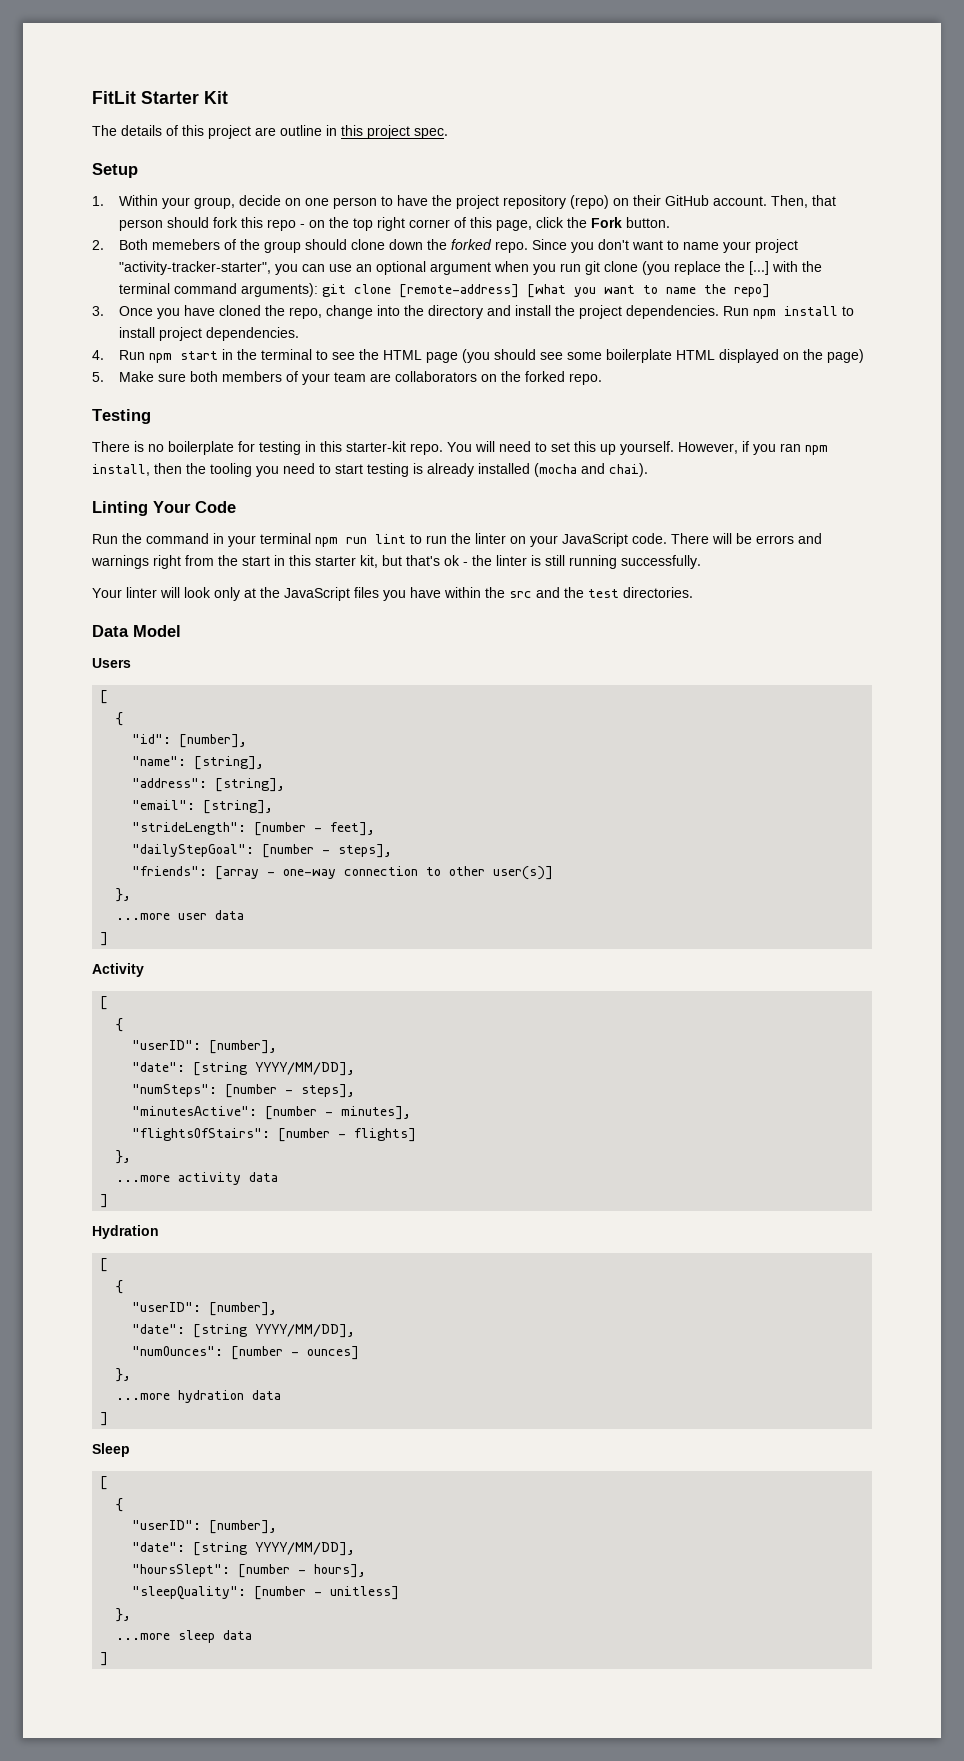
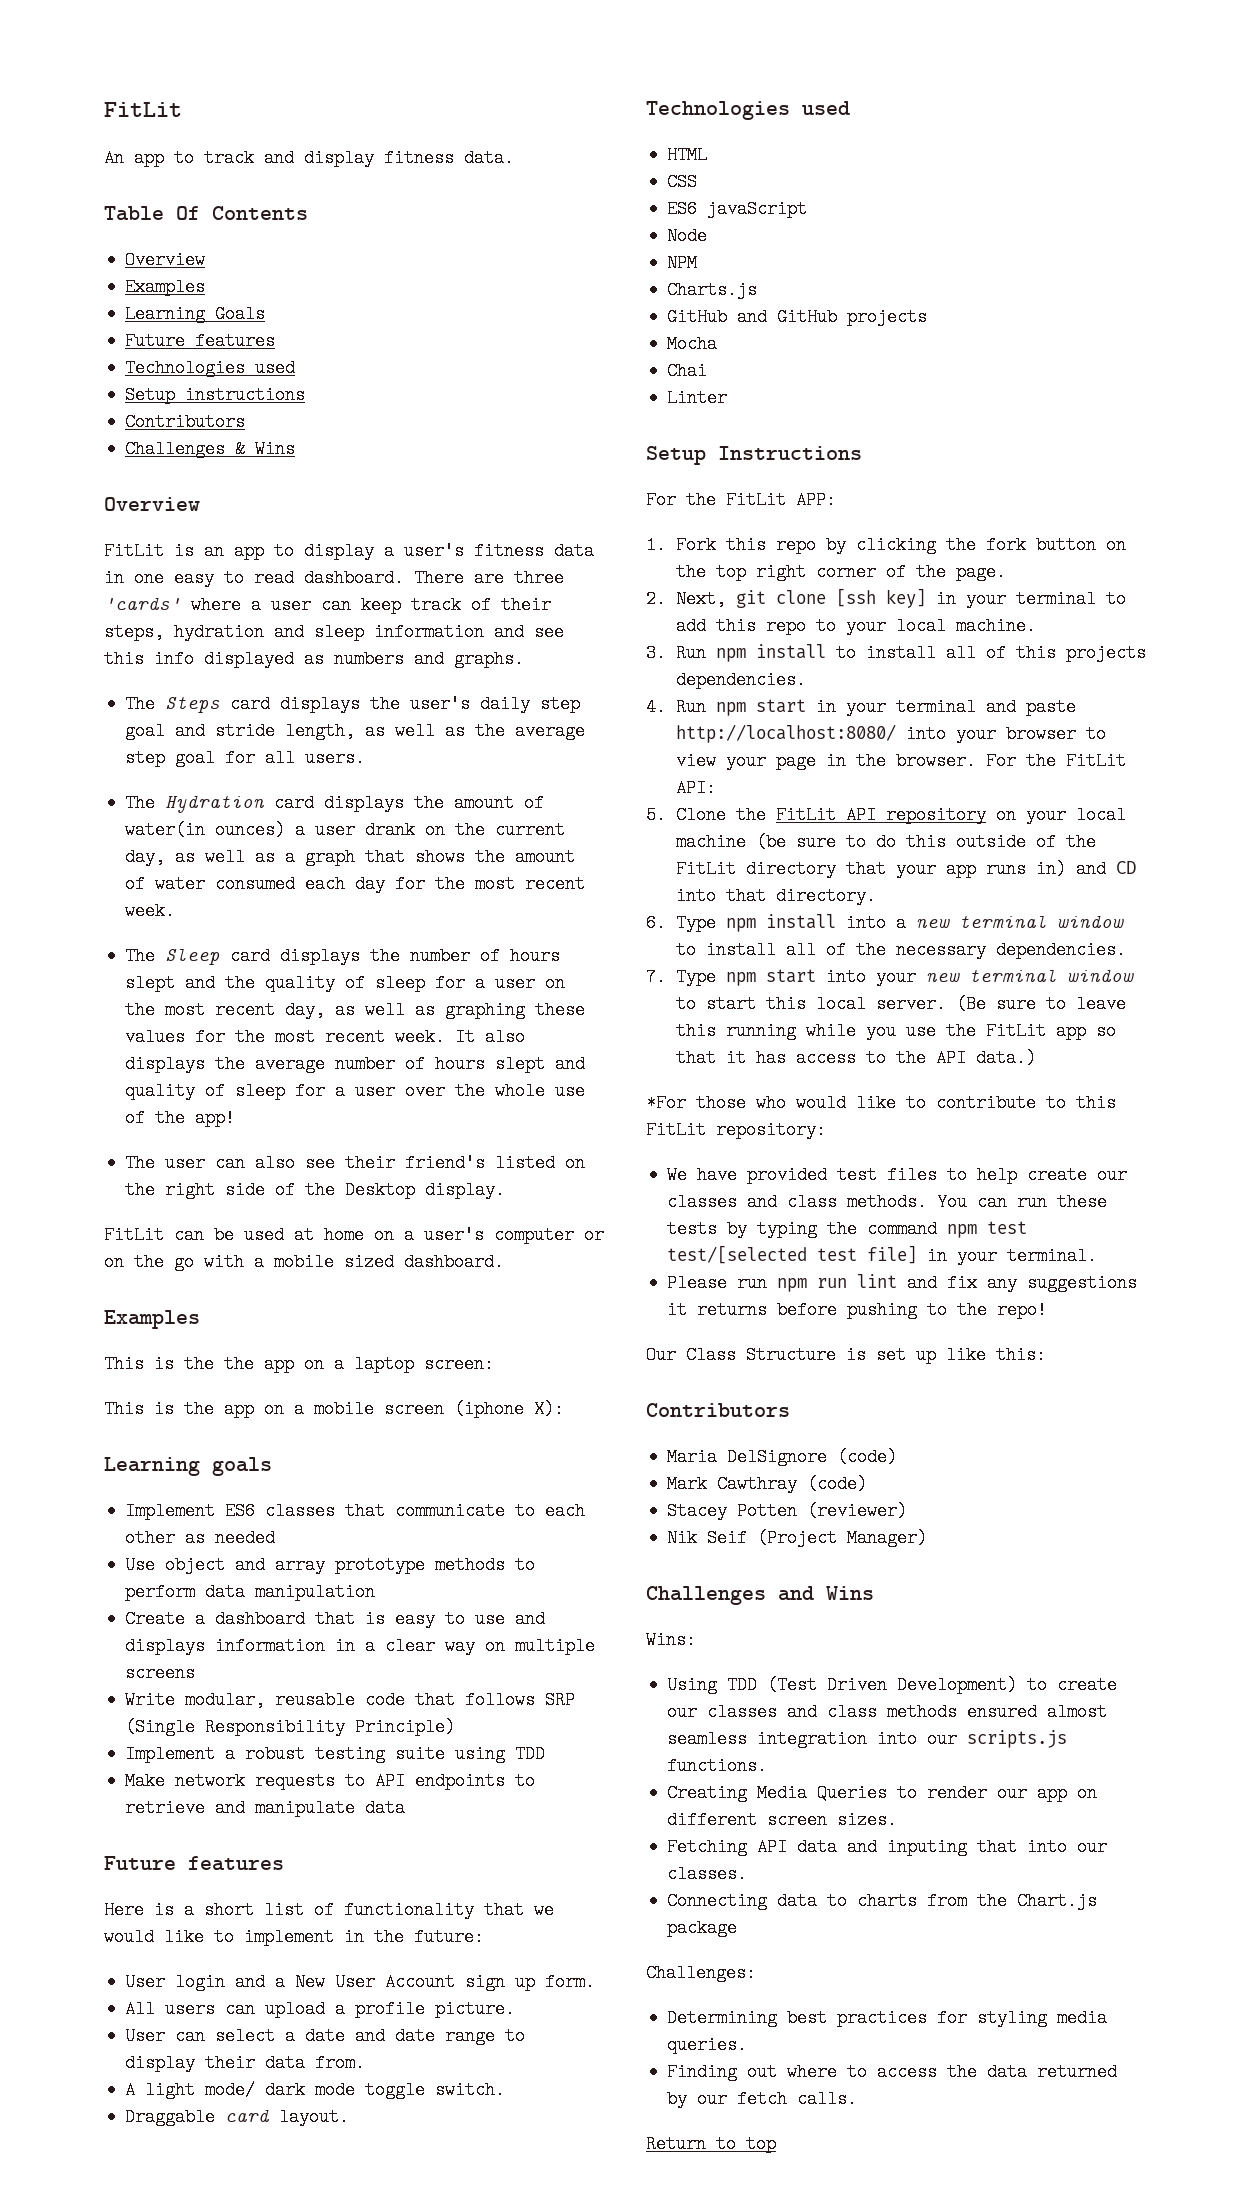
[92,91,228,104] [92,125,448,139] [92,163,138,178] [92,195,836,209] [118,217,305,231] FitLit Starter Kit // The details of this project are outline in this project spec. // Setup // 1. Within your group, decide on one person to have the project repository (repo) on their GitHub account. Then, that person should fork this repo - -> [104,102,182,117] [104,149,514,167] [104,206,308,221] [125,251,206,269] [125,278,206,296] [125,305,266,323] [125,332,276,350] [125,359,296,377] [125,386,306,404] [125,413,246,431] [125,440,296,458] [104,497,200,511] [104,542,594,560] [104,569,564,587] [104,596,551,614] [104,623,564,641] [104,650,524,668] [125,695,581,713] [125,722,586,740] [125,749,366,767] [125,794,545,813] [125,821,566,839] [125,848,576,866] [125,875,586,893] [125,902,176,920] [125,947,561,965] [125,974,566,992] [125,1001,586,1019] [125,1028,526,1046] [125,1055,586,1073] [125,1082,586,1100] [125,1109,236,1127] [125,1154,586,1172] [125,1181,506,1199] [104,1226,604,1244] [104,1253,504,1271] [104,1310,200,1329] [104,1355,494,1373] [104,1400,564,1418] [104,1457,272,1476] [125,1502,586,1520] [125,1529,276,1547] [125,1556,536,1574] [125,1583,376,1601] [125,1610,546,1628] [125,1637,596,1655] [125,1664,196,1682] [125,1691,576,1709] [125,1718,456,1736] [125,1745,546,1763] [125,1772,536,1790] [125,1799,406,1817] [104,1856,284,1871] [104,1901,554,1919] [104,1928,484,1946] [125,1973,596,1991] [125,2000,516,2018] [125,2027,526,2045] [125,2054,366,2072] [125,2081,506,2099] [125,2108,350,2126] [646,101,850,120] [667,146,708,164] [667,173,698,191] [667,200,808,218] [667,227,708,245] [667,254,698,272] [667,281,758,299] [667,308,928,326] [667,335,718,353] [667,362,708,380] [667,389,728,407] [646,446,862,465] [646,491,836,509] [646,536,1096,554] FitLit // An app to track and display fitness data. // Table Of Contents // Overview // Examples // Learning Goals // Future features // Technologies used // Setup instructions // Contributors // Challenges & Wins // Overview // FitLit is an app to display a user's fitness data in one easy to read dashboard. There are three 'cards' where a user can keep track of their steps, hydration and sleep information and see this info displayed as numbers and graphs. // The Steps card displays the user's daily step goal and stride length, as well as the average step goal for all users. // The Hydration card displays the amount of water(in ounces) a user drank on the current day, as well as a graph that shows the amount of water consumed each day for the most recent week. // The Sleep card displays the number of hours slept and the quality of sleep for a user on the most recent day, as well as graphing these values for the most recent week. It also displays the average number of hours slept and quality of sleep for a user over the whole use of the app! // The user can also see their friend's listed on the right side of the Desktop display. // FitLit can be used at home on a user's computer or on the go with a mobile sized dashboard. // Examples // This is the the app on a laptop screen: // This is the app on a mobile screen (iphone X): // Learning goals // Implement ES6 classes that communicate to each other as needed // Use object and array prototype methods to perform data manipulation // Create a dashboard that is easy to use and displays information in a clear way on multiple screens // Write modular, reusable code that follows SRP (Single Responsibility Principle) // Implement a robust testing suite using TDD // Make network requests to API endpoints to retrieve and manipulate data // Future features // Here is a short list of functionality that we would like to implement in the future: // User login and a New User Account sign up form. // All users can upload a profile picture. // User can select a date and date range to display their data from. // A light mode/ dark mode toggle switch. // Draggable card layout. // Technologies used // HTML // CSS // ES6 javaScript // Node // NPM // Charts.js // GitHub and GitHub projects // Mocha // Chai // Linter // Setup Instructions // For the FitLit APP: // 1. Fork this repo by clicking the fork button
[469,217,670,231] [92,239,798,253] [118,261,822,275] [118,283,770,298] [92,305,719,319] this page, click the Fork button. // 2. Both memebers of the group should clone down the forked repo. Since you don't want to name your project "activity-tracker-starter", you can use an optional argument when you run git clone (you replace the [...] with the terminal command arguments): git clone [remote-address] [what you want to name the repo] // 3. Once you have cloned the repo, change into the directory and install the project dependencies. -> [915,563,1006,581] [646,588,1126,608] [675,617,1036,635] [646,644,666,662] the page. // 2. Next, git clone [ssh key] in your terminal to add this repo to your local machine. // 3.
[158,327,202,341] project -> [945,644,1146,662] all of this projects
[236,349,864,363] [92,371,602,385] [92,409,151,424] [92,441,828,455] [92,463,648,477] [92,501,236,516] [92,533,822,547] [91,555,701,569] [92,587,693,601] [92,625,181,637] [92,658,131,668] [100,690,109,704] [116,712,124,726] [132,734,248,748] [132,756,265,770] [132,778,286,792] [132,800,274,814] [132,822,376,836] [132,844,393,858] [132,866,554,880] [116,888,132,902] [116,910,245,920] [100,932,109,946] [92,963,144,977] [100,996,109,1010] [116,1018,124,1032] [132,1040,278,1054] [132,1062,356,1076] [132,1084,356,1098] [132,1106,412,1120] [132,1128,417,1142] [116,1150,132,1164] [116,1172,279,1185] [100,1194,109,1208] [92,1225,159,1239] [100,1258,109,1272] [116,1280,124,1294] [132,1302,278,1316] [132,1324,356,1338] [132,1346,360,1360] [116,1368,132,1382] [116,1390,282,1403] [100,1412,109,1426] [92,1443,130,1457] [100,1476,109,1490] [116,1498,124,1512] [132,1520,278,1534] [132,1542,356,1556] [132,1564,367,1578] [132,1586,400,1600] [116,1608,132,1622] [116,1630,253,1643] [100,1652,109,1666] the terminal to see the HTML page (you should see some boilerplate HTML displayed on the page) // 5. Make sure both members of your team are collaborators on the forked repo. // Testing // There is no boilerplate for testing in this starter-kit repo. You will need to set this up yourself. However, if you ran npm install, then the tooling you need to start testing is already installed (mocha and chai). // Linting Your Code // Run the command in your terminal npm run lint to run the linter on your JavaScript code. There will be errors and warnings right from the start in this starter kit, but that's ok - the linter is still running successfully. // Your linter will look only at the JavaScript files you have within the src and the test directories. // Data Model // Users // [ // { // "id": [number], // "name": [string], // "address": [string], // "email": [string], // "strideLength": [number - feet], // "dailyStepGoal": [number - steps], // "friends": [array - one-way connection to other user(s)] // }, // ...more user data // ] // Activity // [ // { // "userID": [number], // "date": [string YYYY/MM/DD], // "numSteps": [number - steps], // "minutesActive": [number - minutes], // "flightsOfStairs": [number - flights] // }, // ...more activity data // ] // Hydration // [ // { // "userID": [number], // "date": [string YYYY/MM/DD], // "numOunces": [number - ounces] // }, // ...more hydration data // ] // Sleep // [ // { // "userID": [number], // "date": [string YYYY/MM/DD], // "hoursSlept": [number - hours], // "sleepQuality": [number - unitless] // }, // ...more sleep data // ] -> [845,698,1076,716] [675,724,1106,743] [675,752,1126,770] [675,779,716,797] [646,806,1126,824] [675,833,1096,851] [675,860,1136,878] [675,887,876,905] [646,914,1124,932] [675,941,1126,959] [646,968,1134,986] [675,995,1126,1013] [675,1022,1116,1040] [675,1049,1036,1067] [646,1094,1116,1112] [646,1121,826,1139] [667,1166,1128,1184] [667,1193,1108,1211] [667,1220,1028,1238] [667,1245,1098,1265] [667,1274,1138,1292] [667,1301,1048,1319] [646,1346,1046,1364] [646,1403,790,1417] [667,1448,898,1466] [667,1475,868,1493] [667,1502,908,1520] [667,1529,928,1547] [646,1586,874,1605] [646,1631,696,1649] [667,1676,1118,1694] [667,1703,1108,1721] [667,1730,1068,1748] [667,1757,768,1775] [667,1784,1098,1802] [667,1811,898,1829] [667,1838,1108,1856] [667,1865,748,1883] [667,1892,1098,1910] [667,1919,738,1937] [646,1964,756,1982] [667,2009,1108,2027] [667,2036,748,2054] [667,2063,1118,2081] [667,2090,858,2108] [646,2135,776,2153] your terminal and paste http://localhost:8080/ into your browser to view your page in the browser. For the FitLit API: // 5. Clone the FitLit API repository on your local machine (be sure to do this outside of the FitLit directory that your app runs in) and CD into that directory. // 6. Type npm install into a new terminal window to install all of the necessary dependencies. // 7. Type npm start into your new terminal window to start this local server. (Be sure to leave this running while you use the FitLit app so that it has access to the API data.) // *For those who would like to contribute to this FitLit repository: // We have provided test files to help create our classes and class methods. You can run these tests by typing the command npm test test/[selected test file] in your terminal. // Please run npm run lint and fix any suggestions it returns before pushing to the repo! // Our Class Structure is set up like this: // Contributors // Maria DelSignore (code) // Mark Cawthray (code) // Stacey Potten (reviewer) // Nik Seif (Project Manager) // Challenges and Wins // Wins: // Using TDD (Test Driven Development) to create our classes and class methods ensured almost seamless integration into our scripts.js functions. // Creating Media Queries to render our app on different screen sizes. // Fetching API data and inputing that into our classes. // Connecting data to charts from the Chart.js package // Challenges: // Determining best practices for styling media queries. // Finding out where to access the data returned by our fetch calls. // Return to top

